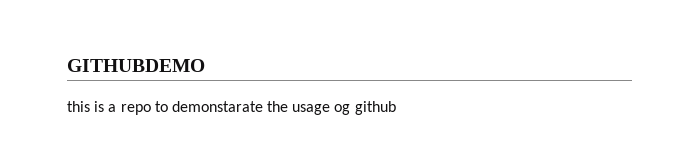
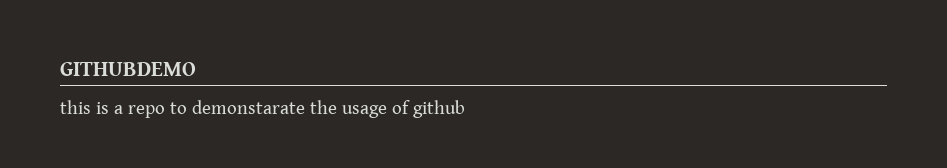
[334,104,351,115] og -> [391,100,410,114] of

